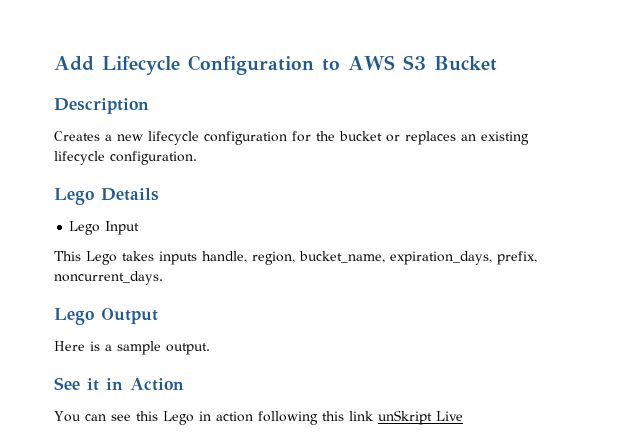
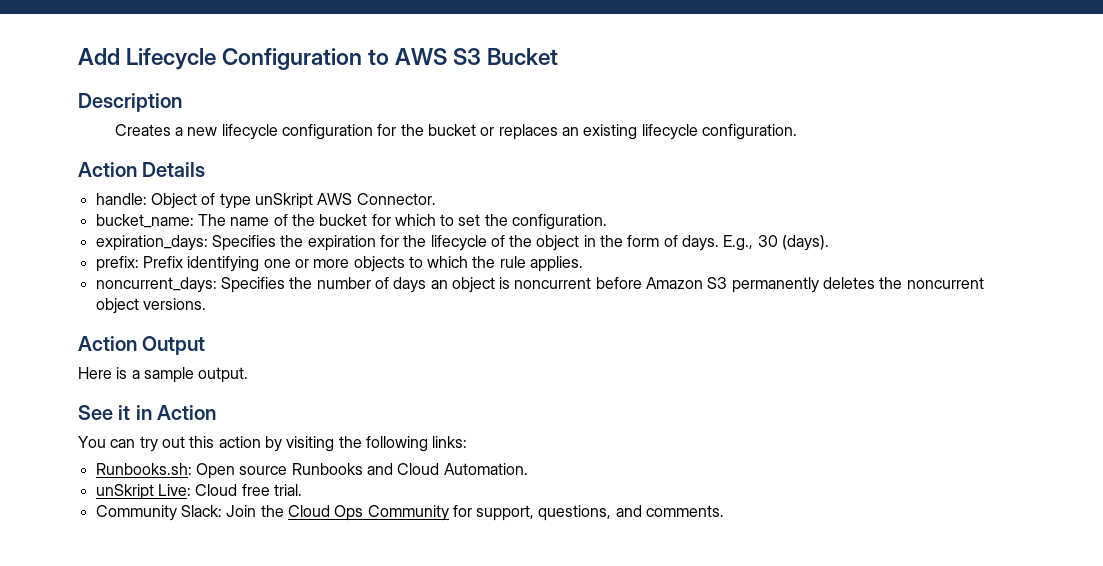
[54,188,94,205] Lego -> [78,162,137,177] Action
[69,221,140,235] [54,251,537,265] [54,271,163,285] [54,308,94,325] Lego Input // This Lego takes inputs handle, region, bucket_name, expiration_days, prefix, noncurrent_days. // Lego -> [95,193,436,209] [95,214,608,230] [95,235,830,251] [95,256,584,272] [95,277,984,293] [95,298,206,314] [78,336,137,351] handle: Object of type unSkript AWS Connector. // bucket_name: The name of the bucket for which to set the configuration. // expiration_days: Specifies the expiration for the lifecycle of the object in the form of days. E.g., 30 (days). // prefix: Prefix identifying one or more objects to which the rule applies. // noncurrent_days: Specifies the number of days an object is noncurrent before Amazon S3 permanently deletes the noncurrent object versions. // Action
[110,410,463,425] see this Lego in action following this link unSkript Live -> [139,436,468,452] [95,463,528,479] [95,484,302,500] [95,505,725,521] try out this action by visiting the following links: // Runbooks.sh: Open source Runbooks and Cloud Automation. // unSkript Live: Cloud free trial. // Community Slack: Join the Cloud Ops Community for support, questions, and comments.

